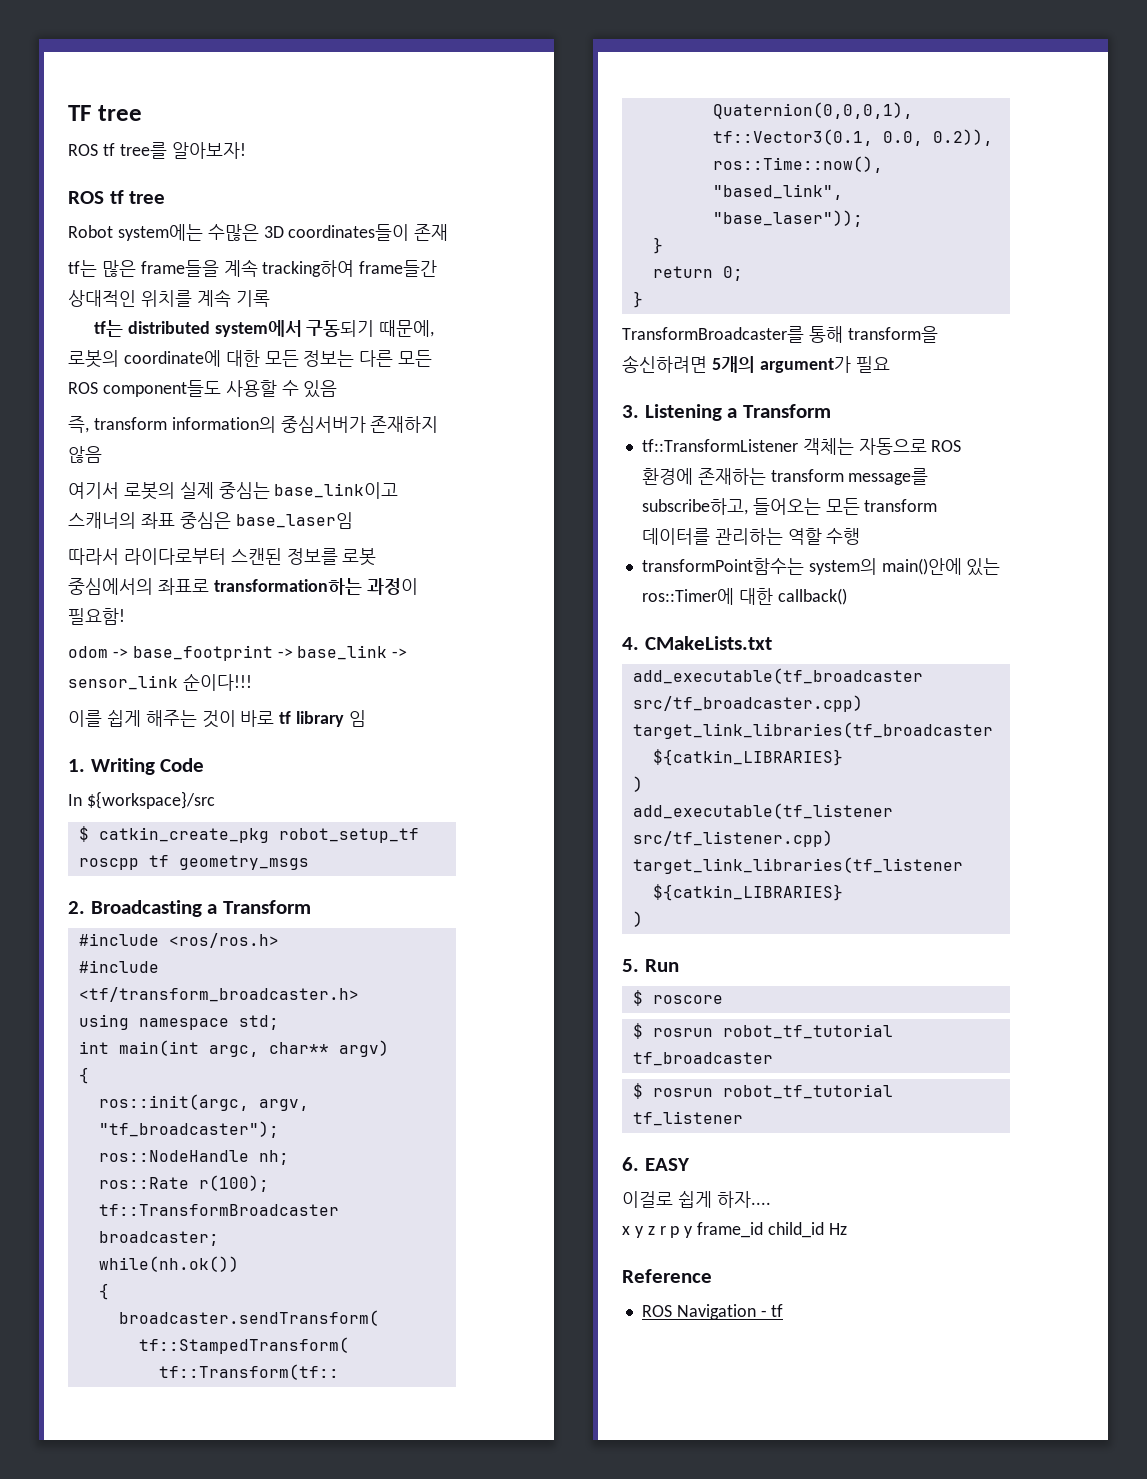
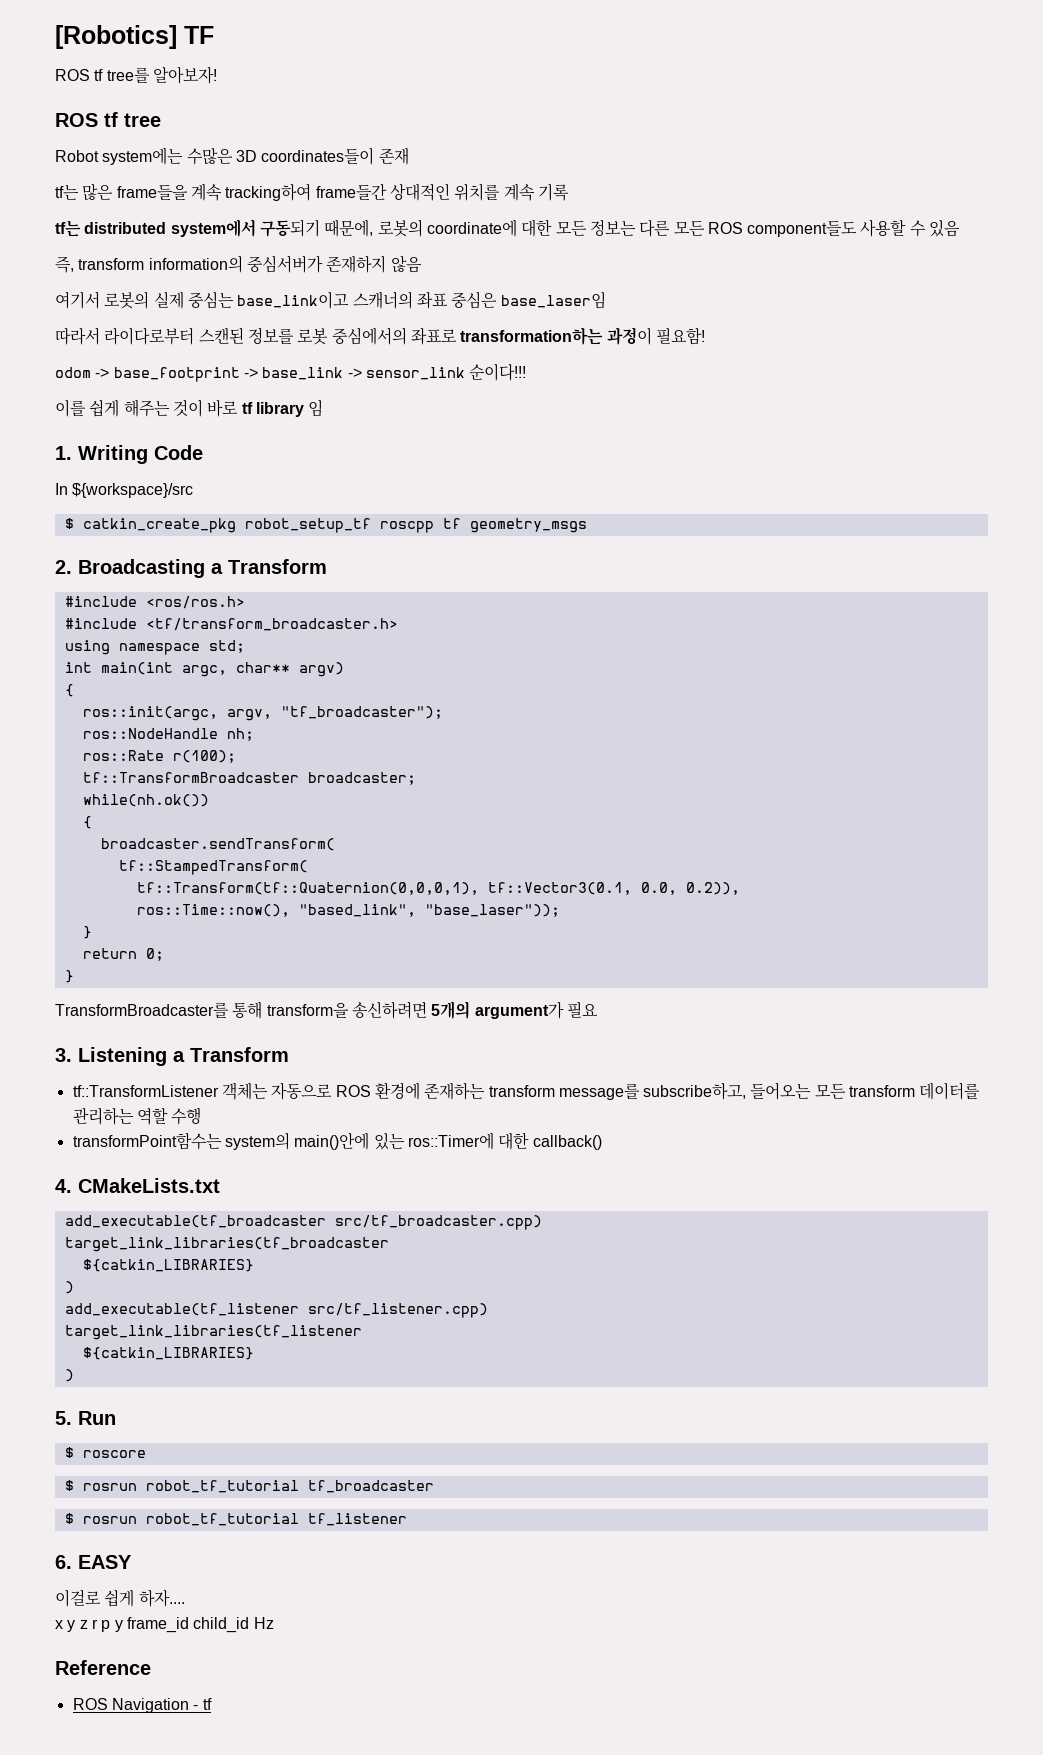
(68, 113) none -> [55,25,177,49] [Robotics]
[97,105,142,121] tree -> (214, 35) none

